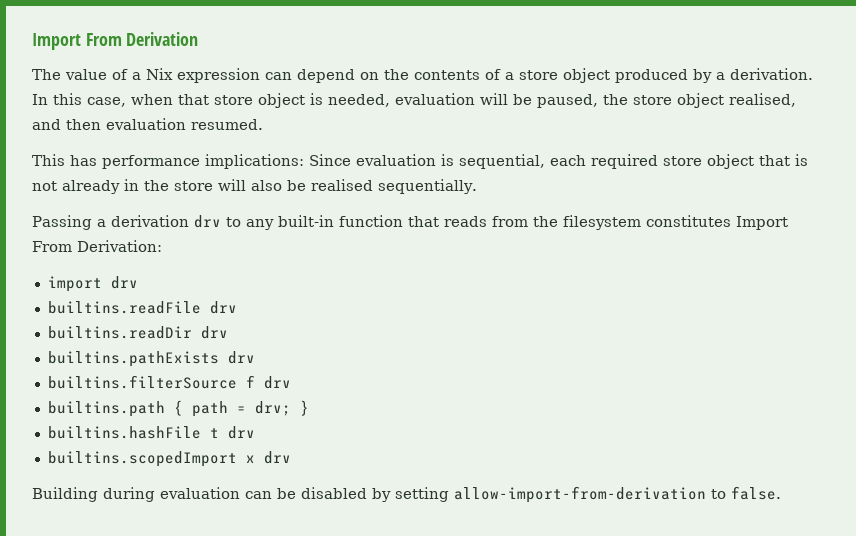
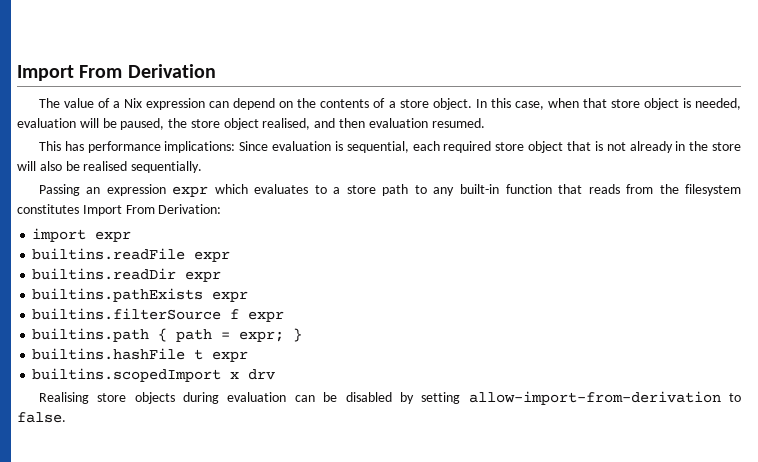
[563,68,813,83] object produced by a derivation. -> [432,98,472,110] object.
[97,215,221,228] a derivation drv -> [86,184,409,197] an expression expr which evaluates to a store path
[110,276,138,289] drv -> [95,231,132,242] expr
[209,301,237,314] drv -> [194,251,231,262] expr
[200,326,228,339] drv -> [185,271,222,282] expr
[227,351,255,364] drv -> [212,291,249,302] expr
[263,376,291,389] drv -> [248,311,285,322] expr
[254,401,291,416] drv; -> [239,331,285,342] expr;
[227,426,255,439] drv -> [212,351,249,362] expr
[32,487,98,502] Building -> [38,392,175,404] Realising store objects

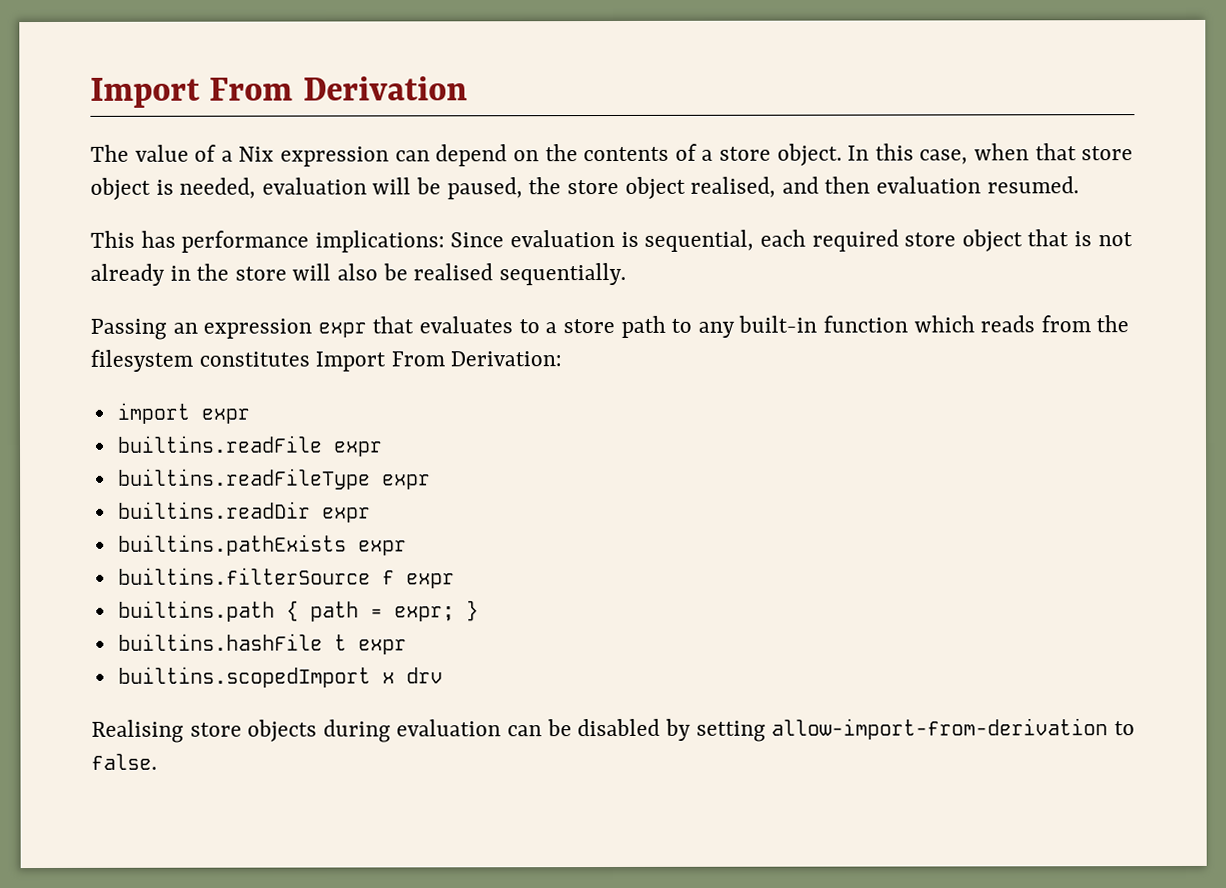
[214,184,248,194] which -> [372,316,415,334] that
[557,184,582,194] that -> [913,315,975,333] which
(231, 256) none -> [117,468,431,490] // builtins.readFileType expr

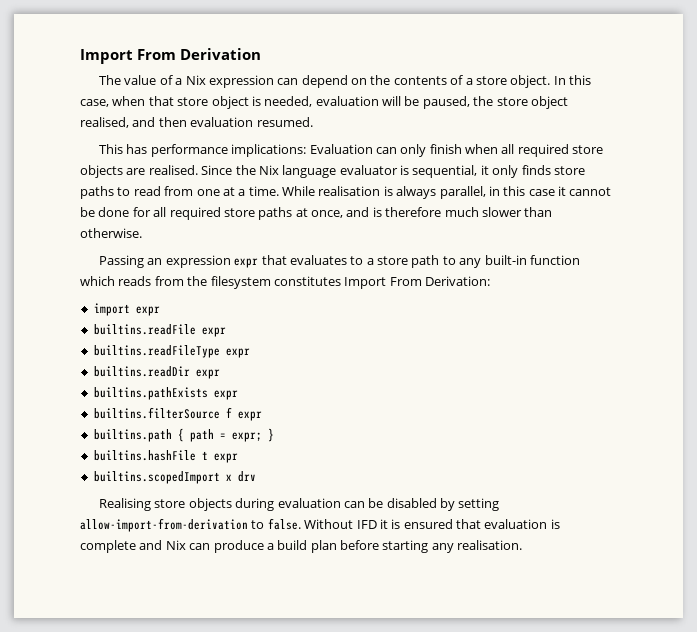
[450,229,1133,252] [90,262,626,286] Since evaluation is sequential, each required store object that is not already in the store will also be realised sequentially. -> [309,144,604,157] [80,165,585,178] [80,186,612,199] [80,207,553,220] [80,228,142,238] Evaluation can only finish when all required store objects are realised. Since the Nix language evaluator is sequential, it only finds store paths to read from one at a time. While realisation is always parallel, in this case it cannot be done for all required store paths at once, and is therefore much slower than otherwise.
(157, 761) none -> [304,519,560,529] [80,540,523,553] Without IFD it is ensured that evaluation is complete and Nix can produce a build plan before starting any realisation.

